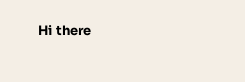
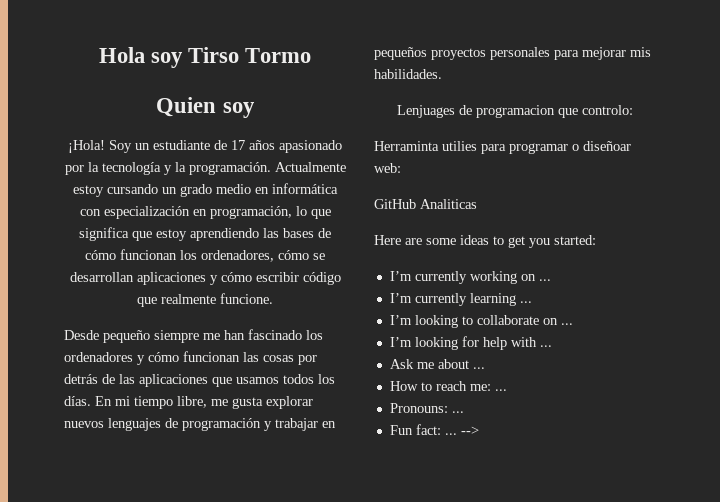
[38,25,91,36] Hi there -> [98,47,312,68] [156,97,255,118] [68,140,342,153] [64,162,346,175] [73,183,338,197] [79,206,331,219] [79,227,331,241] [85,249,325,262] [69,272,341,285] [137,293,273,307] [64,329,323,343] [64,351,317,365] [64,374,335,387] [64,396,313,409] [64,418,336,431] [374,47,651,60] [374,69,442,79] [397,105,633,118] [374,141,631,154] [374,163,401,173] [374,199,477,209] [374,235,596,248] [389,271,551,284] [389,293,532,306] [389,315,573,328] [389,336,552,350] [389,359,485,369] [389,381,507,391] [389,403,464,413] [389,424,479,435] Hola soy Tirso Tormo // Quien soy // ¡Hola! Soy un estudiante de 17 años apasionado por la tecnología y la programación. Actualmente estoy cursando un grado medio en informática con especialización en programación, lo que significa que estoy aprendiendo las bases de cómo funcionan los ordenadores, cómo se desarrollan aplicaciones y cómo escribir código que realmente funcione. // Desde pequeño siempre me han fascinado los ordenadores y cómo funcionan las cosas por detrás de las aplicaciones que usamos todos los días. En mi tiempo libre, me gusta explorar nuevos lenguajes de programación y trabajar en pequeños proyectos personales para mejorar mis habilidades. // Lenjuages de programacion que controlo: // Herraminta utilies para programar o diseñoar web: // GitHub Analiticas // Here are some ideas to get you started: // I’m currently working on ... // I’m currently learning ... // I’m looking to collaborate on ... // I’m looking for help with ... // Ask me about ... // How to reach me: ... // Pronouns: ... // Fun fact: ... -->

